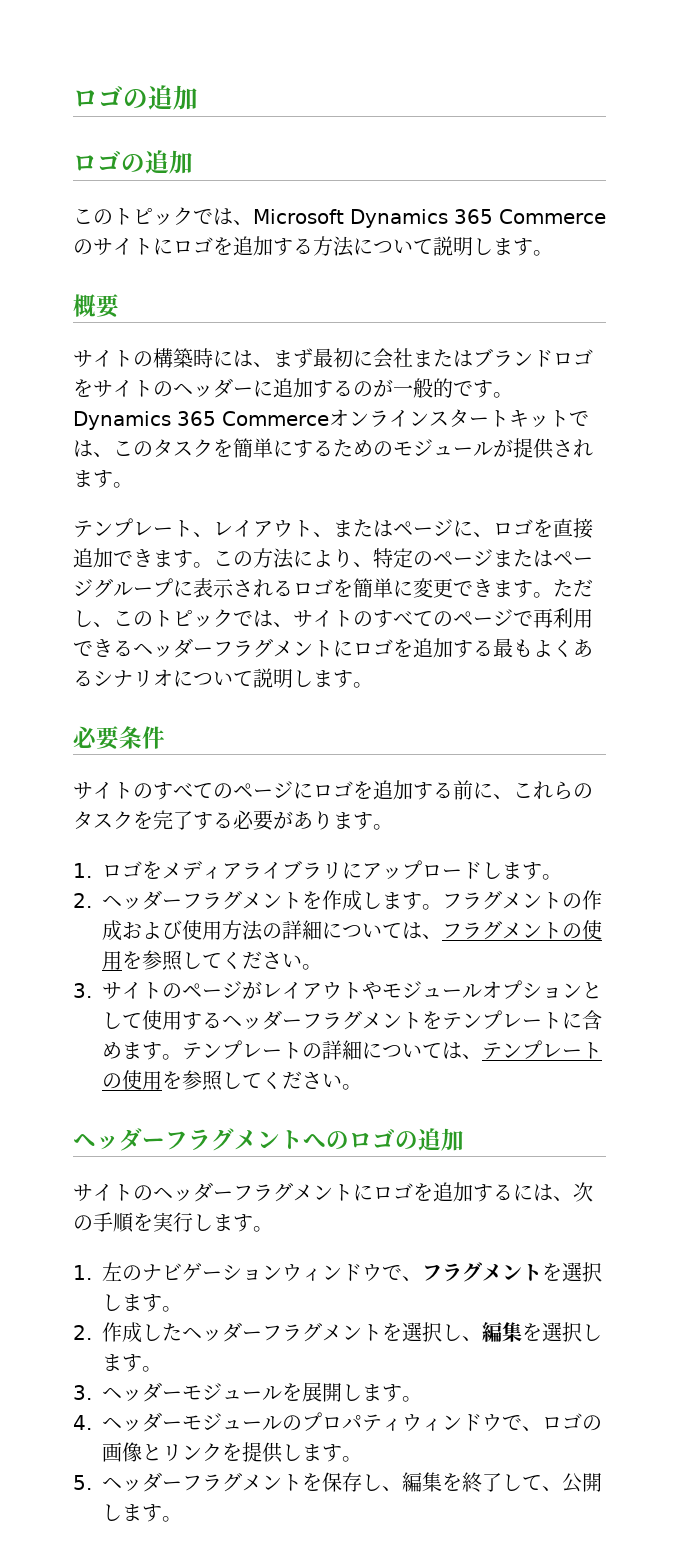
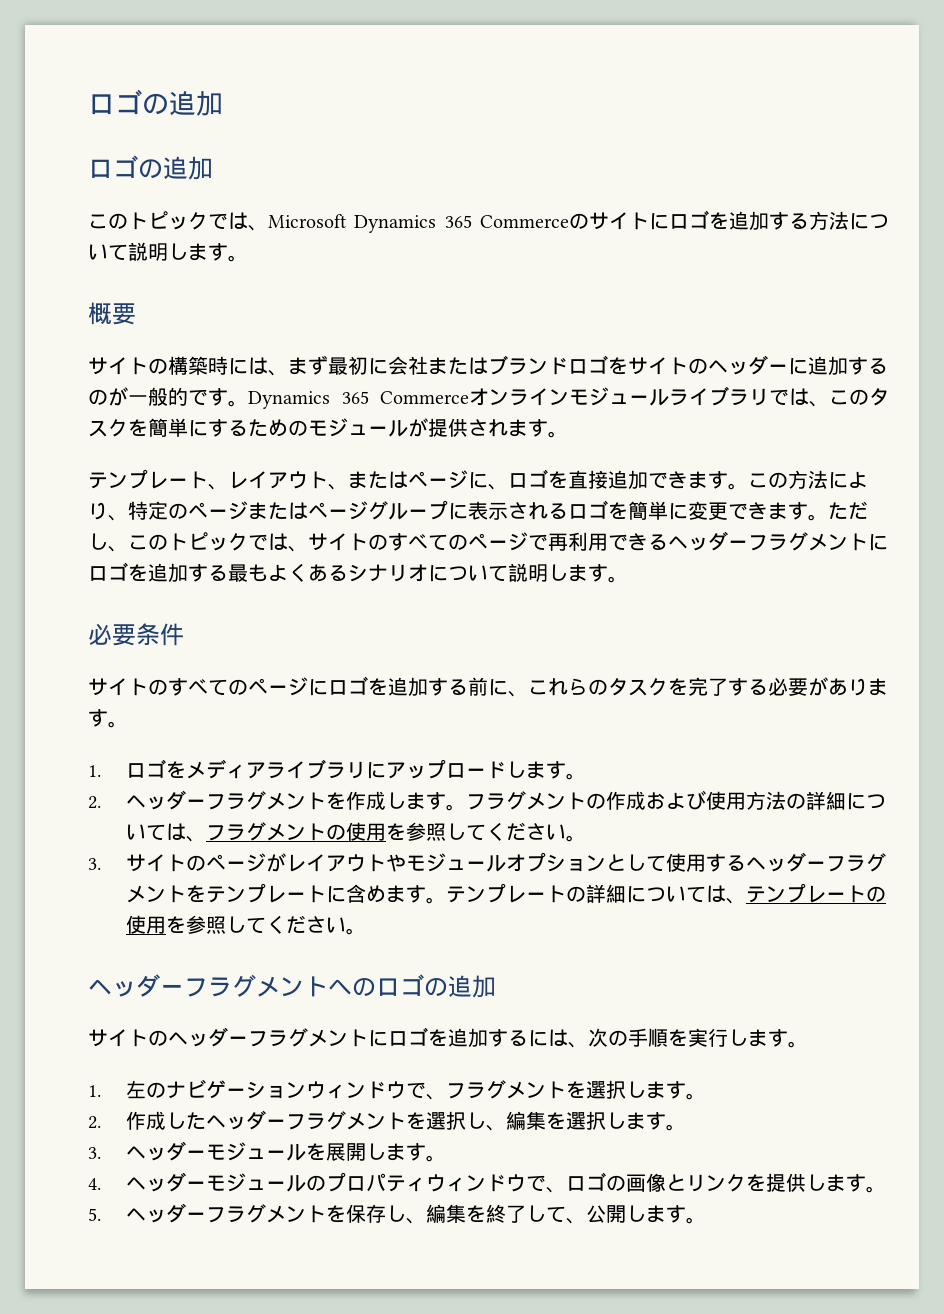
[429,409,569,428] スタートキット -> [569,386,769,406] モジュールライブラリ

